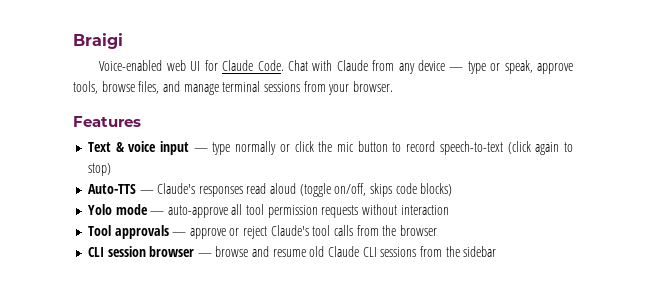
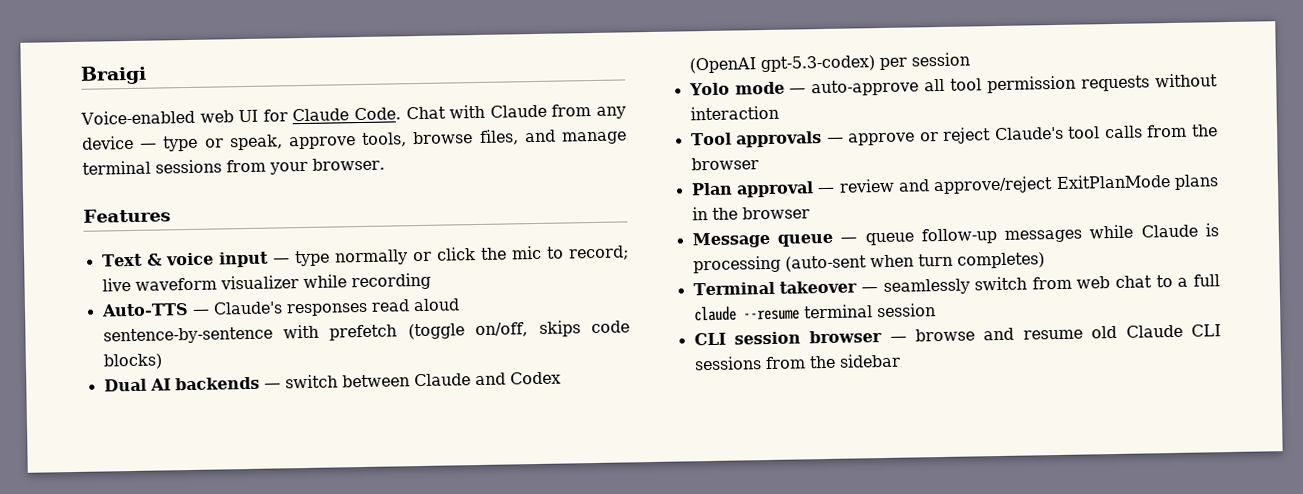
[357,141,573,155] [87,163,111,176] button to record speech-to-text (click again to stop) -> [545,245,629,261] [101,272,431,292] to record; live waveform visualizer while recording
(297, 188) none -> [102,324,398,345] sentence-by-sentence with prefetch
(453, 189) none -> [103,371,561,392] [688,52,970,74] // Dual AI backends — switch between Claude and Codex (OpenAI gpt-5.3-codex) per session
(437, 230) none -> [690,174,1219,198] [691,206,810,221] [691,223,1219,249] [692,252,1045,274] [692,274,1220,296] [693,303,936,322] // Plan approval — review and approve/reject ExitPlanMode plans in the browser // Message queue — queue follow-up messages while Claude is processing (auto-sent when turn completes) // Terminal takeover — seamlessly switch from web chat to a full claude --resume terminal session

